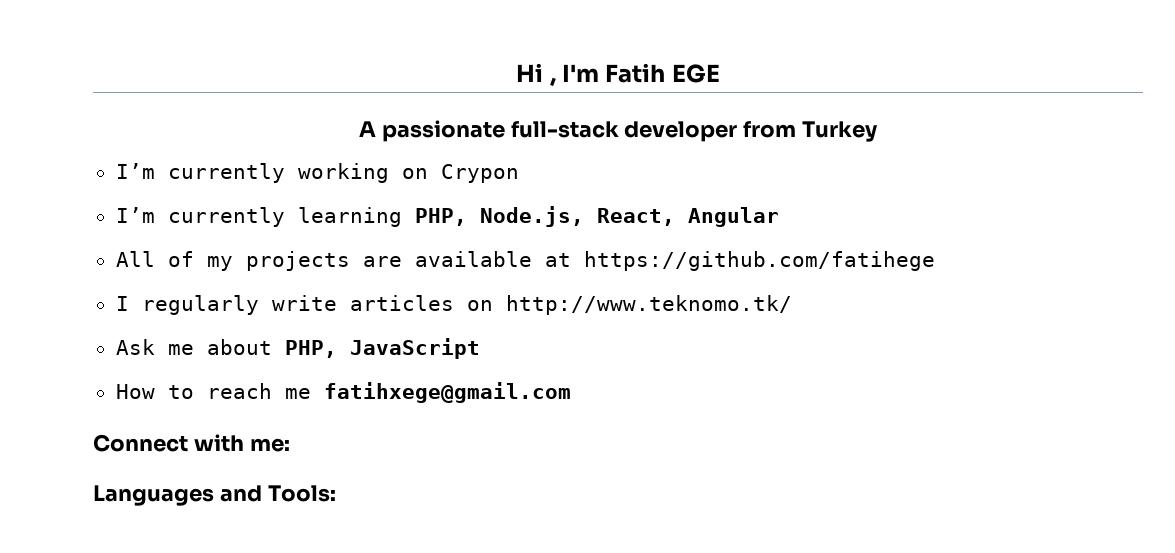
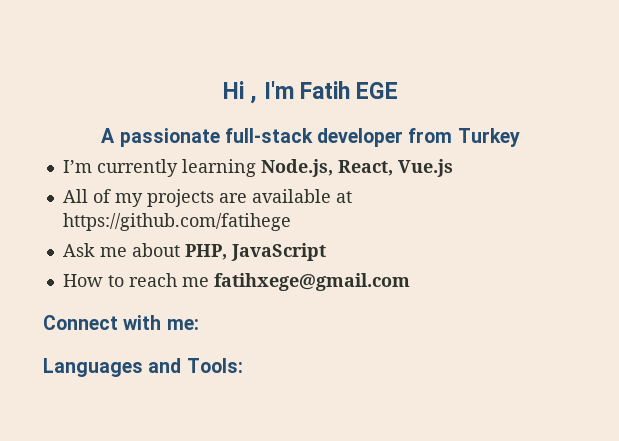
[115,163,519,183] // I’m currently working on Crypon -> (520, 137) none
[414,208,467,226] PHP, -> (256, 168) none
[687,207,779,227] Angular -> [397,159,453,177] Vue.js
[115,295,792,315] // I regularly write articles on http://www.teknomo.tk/ -> (291, 222) none

